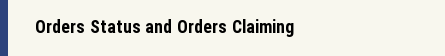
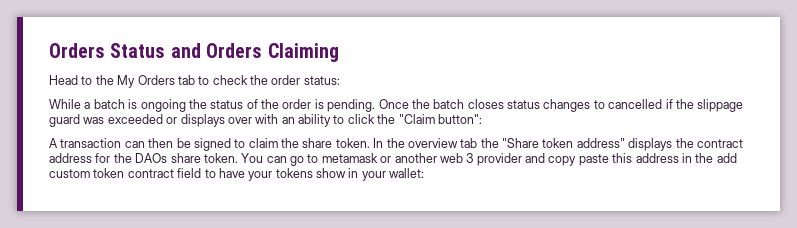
(294, 28) none -> [49,75,340,88] [49,99,744,112] [49,114,482,127] [49,138,743,151] [49,153,737,166] [49,168,425,181] // Head to the My Orders tab to check the order status: // While a batch is ongoing the status of the order is pending. Once the batch closes status changes to cancelled if the slippage guard was exceeded or displays over with an ability to click the "Claim button": // A transaction can then be signed to claim the share token. In the overview tab the "Share token address" displays the contract address for the DAOs share token. You can go to metamask or another web 3 provider and copy paste this address in the add custom token contract field to have your tokens show in your wallet:

